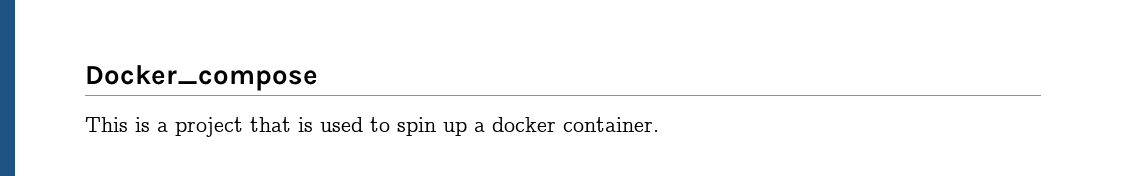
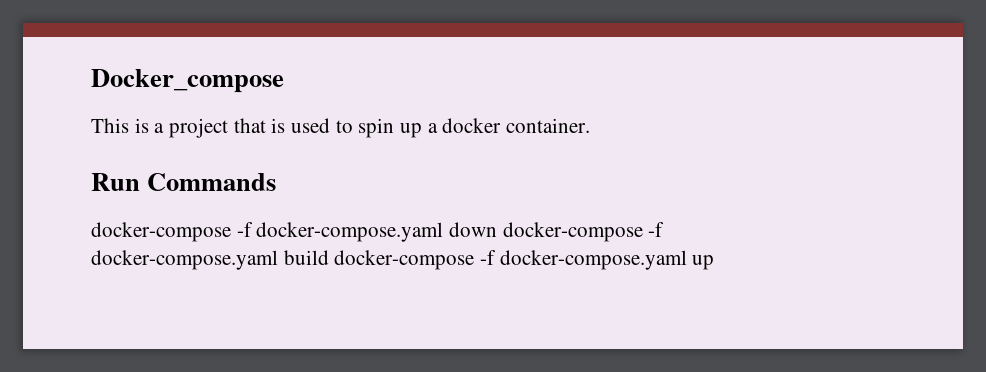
(659, 124) none -> [91,173,277,191] [91,222,665,242] [91,250,715,270] // Run Commands // docker-compose -f docker-compose.yaml down docker-compose -f docker-compose.yaml build docker-compose -f docker-compose.yaml up

